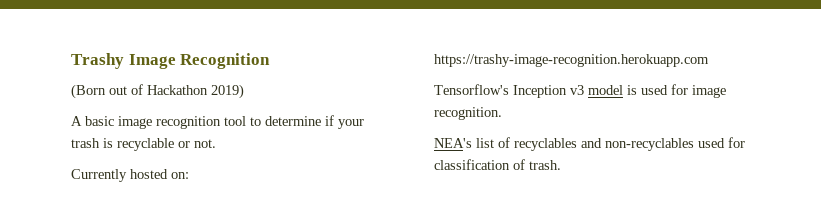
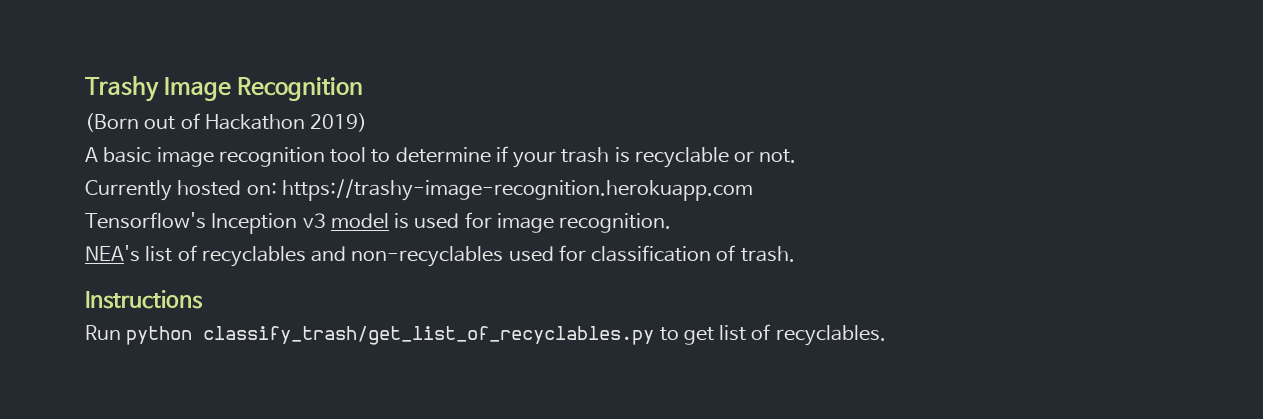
(561, 165) none -> [85,290,203,309] [85,324,886,346] // Instructions // Run python classify_trash/get_list_of_recyclables.py to get list of recyclables.

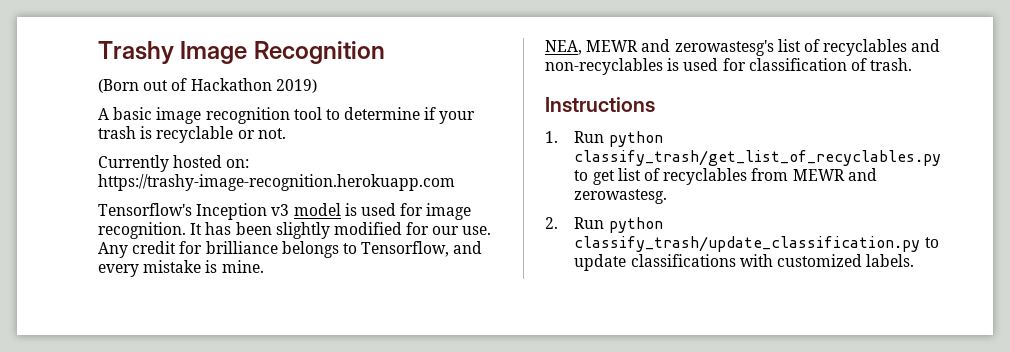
[85,245,140,262] // NEA's -> [190,222,492,239] [98,241,483,258] [98,260,264,277] [545,39,774,56] It has been slightly modified for our use. Any credit for brilliance belongs to Tensorflow, and every mistake is mine. // NEA, MEWR and zerowastesg's
(504, 256) none -> [667,58,680,71] is
(203, 299) none -> [545,131,558,143] 1.
[775,325,886,346] recyclables. -> [663,168,877,185] [574,189,668,204] [545,217,663,233] [574,236,939,252] [574,254,915,271] recyclables from MEWR and zerowastesg. // 2. Run python classify_trash/update_classification.py to update classifications with customized labels.

